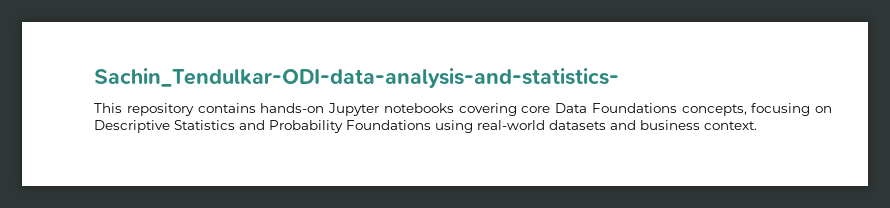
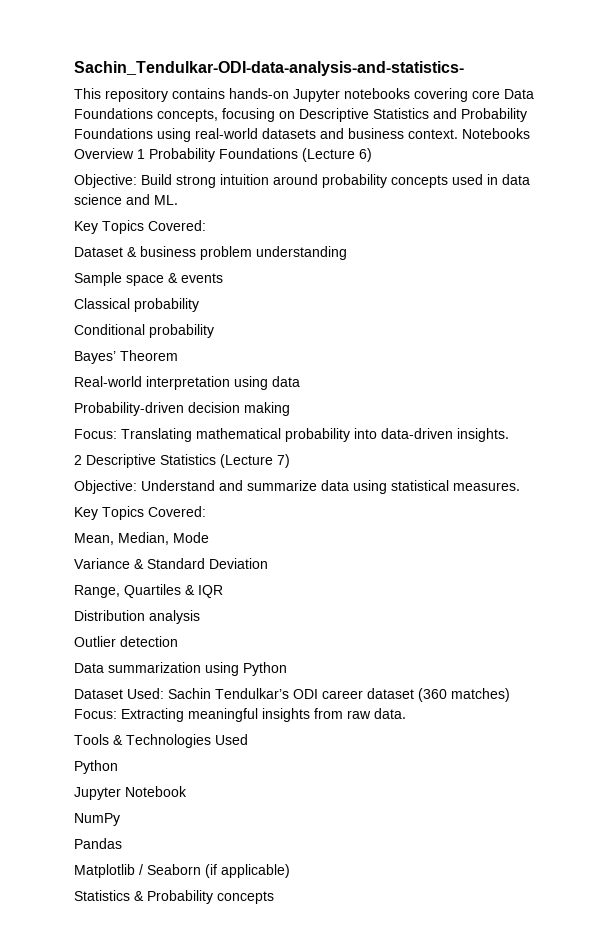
(757, 125) none -> [462,128,530,139] [74,148,372,162] [74,174,530,188] [74,194,178,205] [74,220,206,234] [74,246,347,260] [74,272,223,286] [74,298,199,312] [74,324,214,338] [74,350,178,364] [74,376,300,390] [74,402,290,416] [74,428,509,442] [74,454,290,468] [74,480,520,494] [74,506,206,520] [74,532,209,545] [74,558,268,569] [74,584,223,598] [74,610,200,624] [74,636,178,647] [74,662,287,676] [74,688,510,702] [74,708,406,722] [74,734,248,748] [74,760,118,774] [74,786,187,800] [74,813,120,826] [74,838,122,849] [74,864,290,878] [74,890,274,904] Notebooks Overview 1 Probability Foundations (Lecture 6) // Objective: Build strong intuition around probability concepts used in data science and ML. // Key Topics Covered: // Dataset & business problem understanding // Sample space & events // Classical probability // Conditional probability // Bayes’ Theorem // Real-world interpretation using data // Probability-driven decision making // Focus: Translating mathematical probability into data-driven insights. // 2 Descriptive Statistics (Lecture 7) // Objective: Understand and summarize data using statistical measures. // Key Topics Covered: // Mean, Median, Mode // Variance & Standard Deviation // Range, Quartiles & IQR // Distribution analysis // Outlier detection // Data summarization using Python // Dataset Used: Sachin Tendulkar’s ODI career dataset (360 matches) Focus: Extracting meaningful insights from raw data. // Tools & Technologies Used // Python // Jupyter Notebook // NumPy // Pandas // Matplotlib / Seaborn (if applicable) // Statistics & Probability concepts

